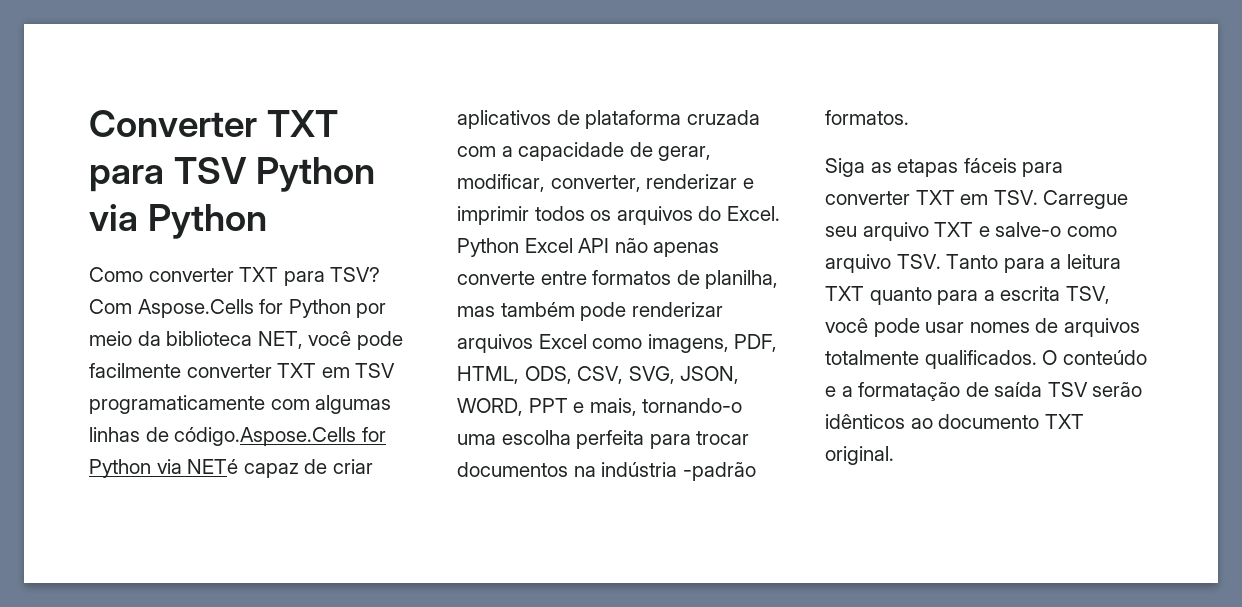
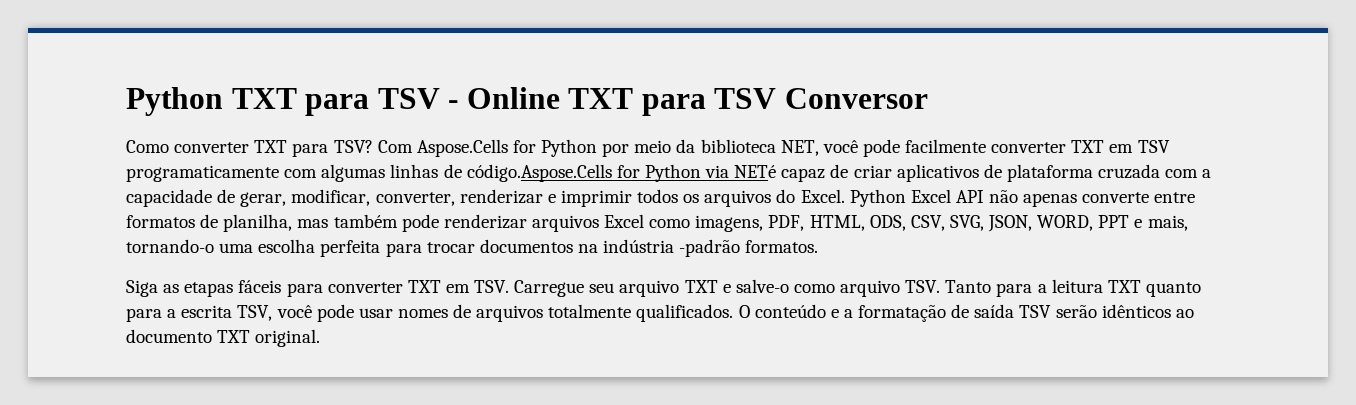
[89,110,338,137] [89,157,375,192] [89,204,267,239] Converter TXT para TSV Python via Python -> [126,87,928,116] Python TXT para TSV - Online TXT para TSV Conversor

